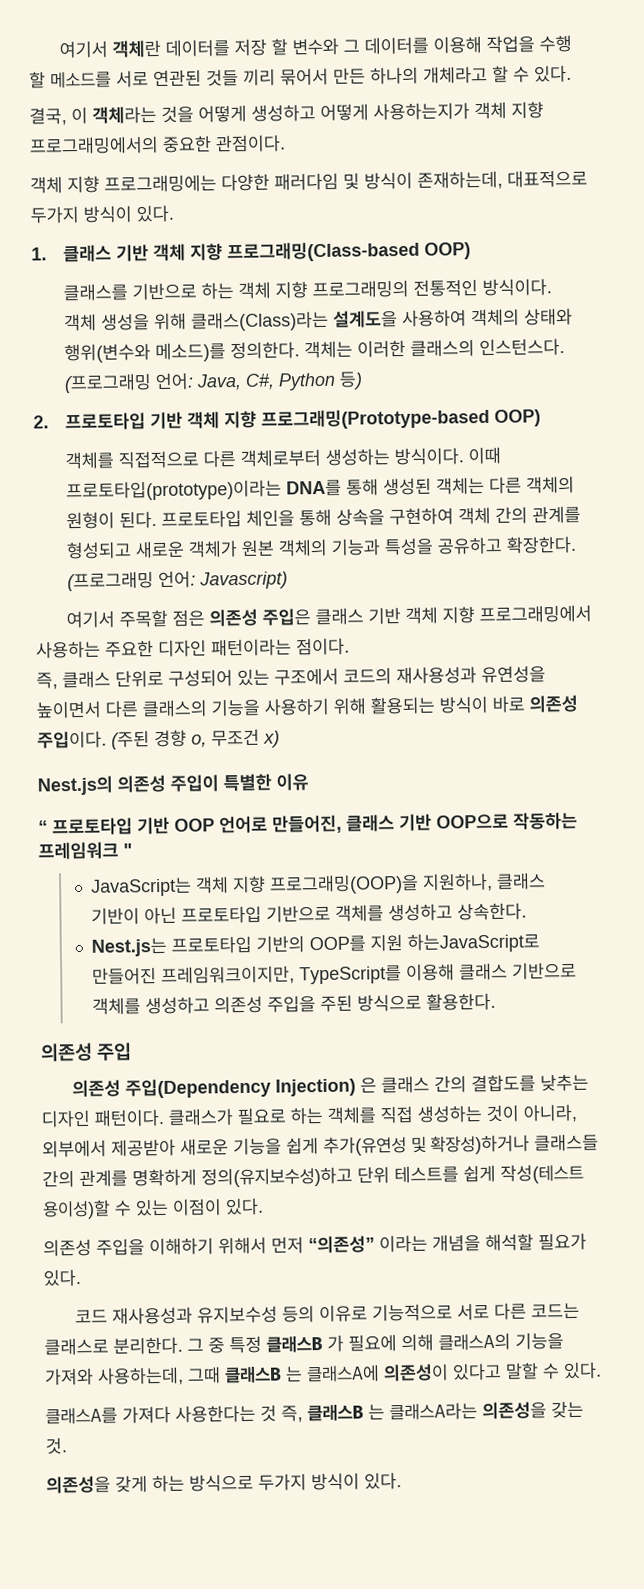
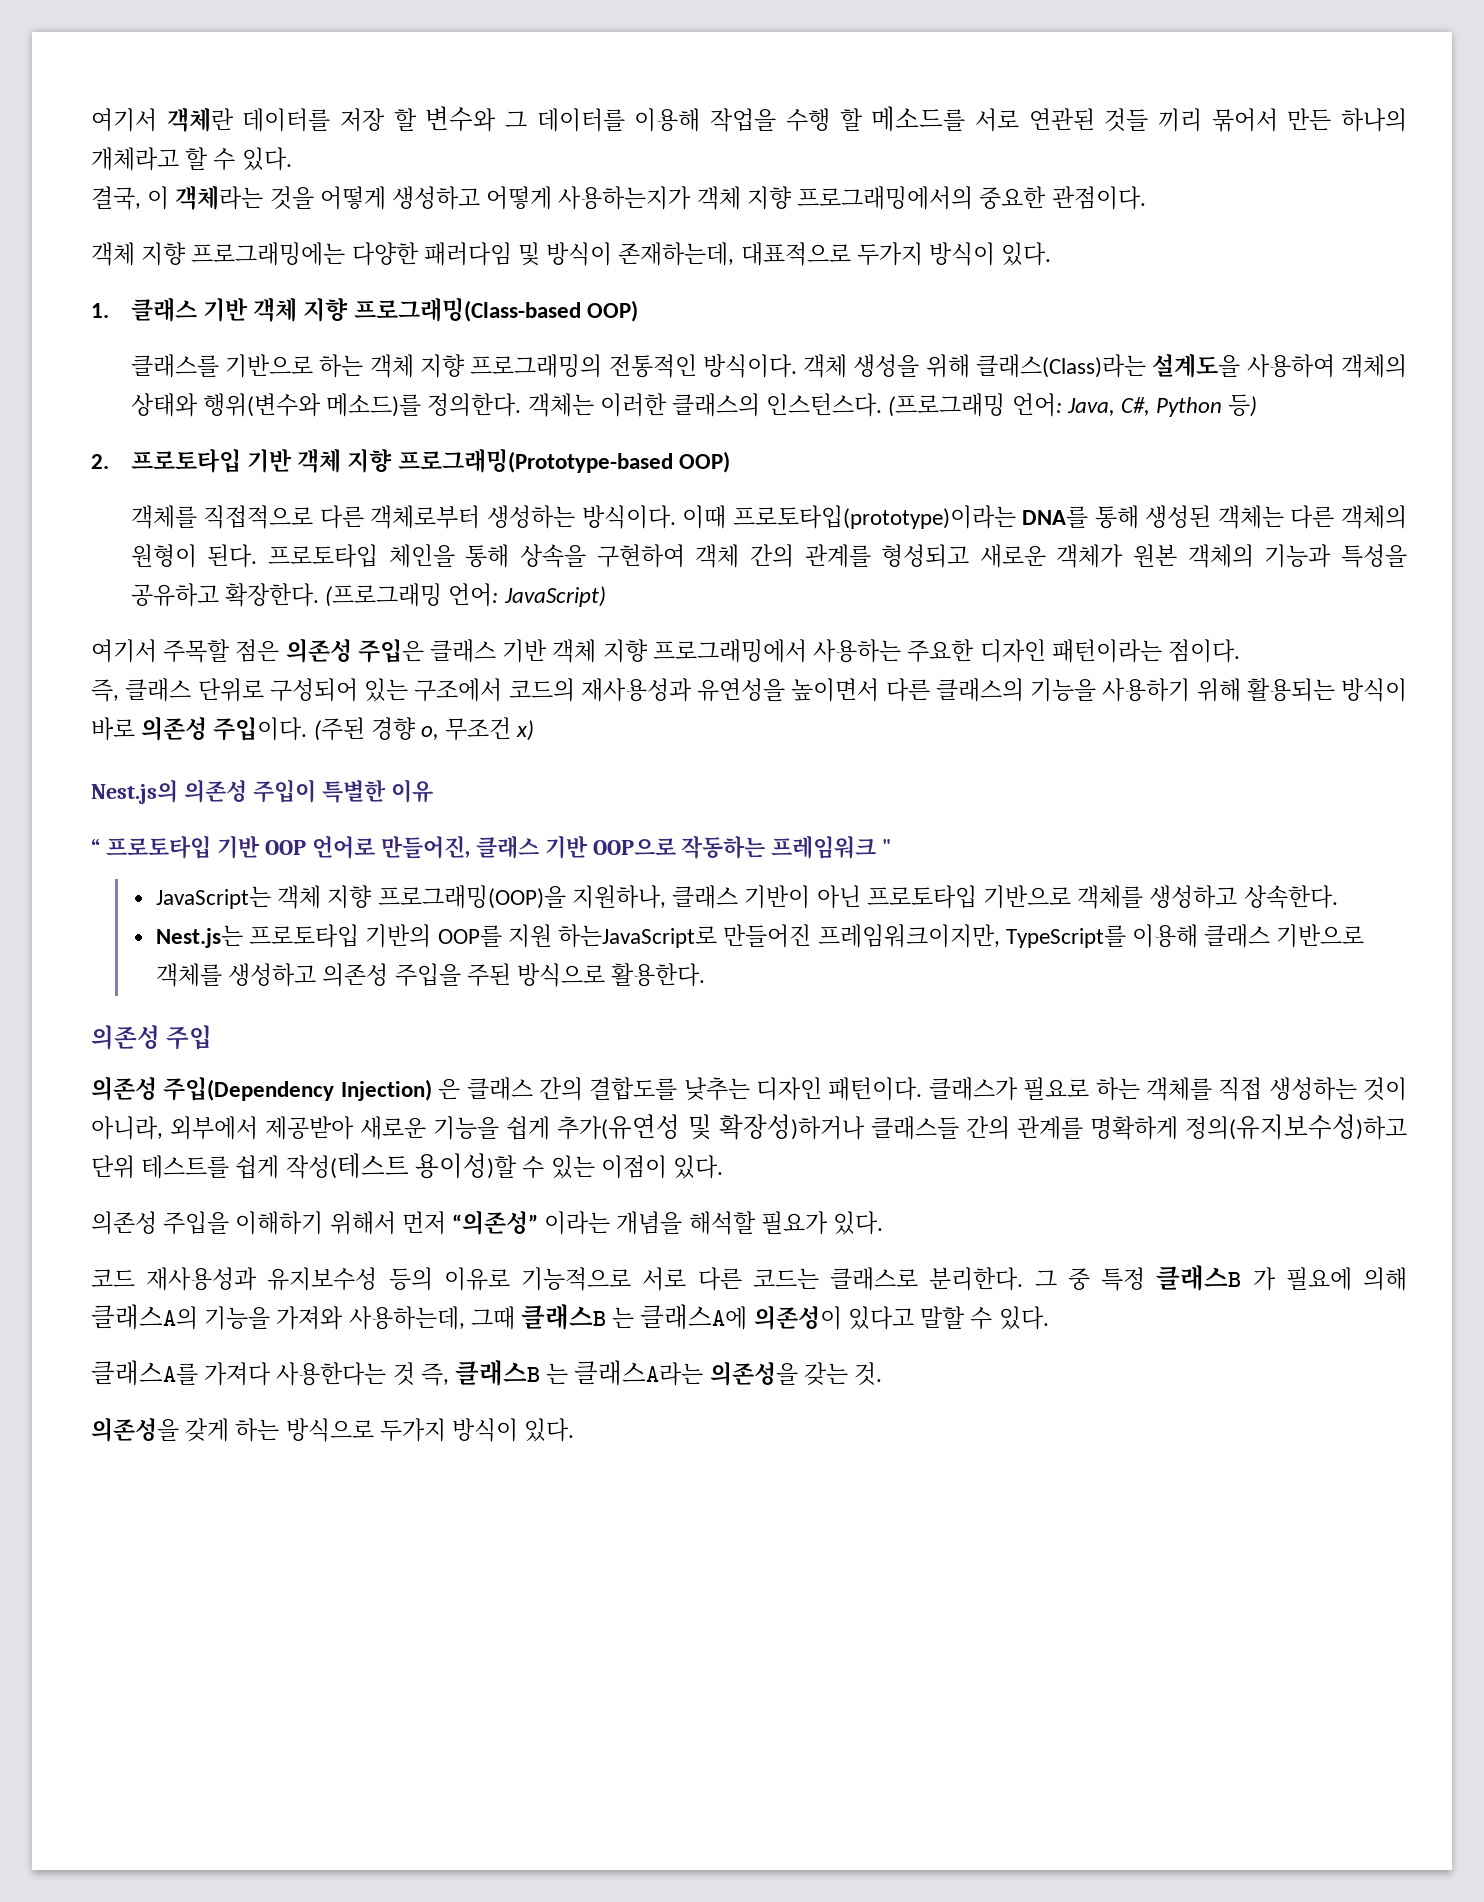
[199,571,289,590] Javascript) -> [503,586,606,607] JavaScript)

